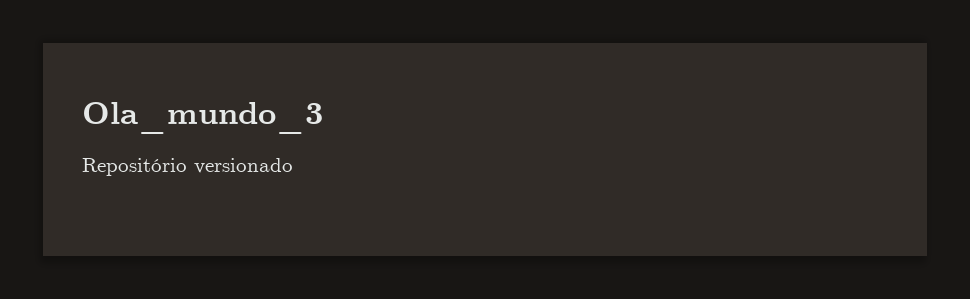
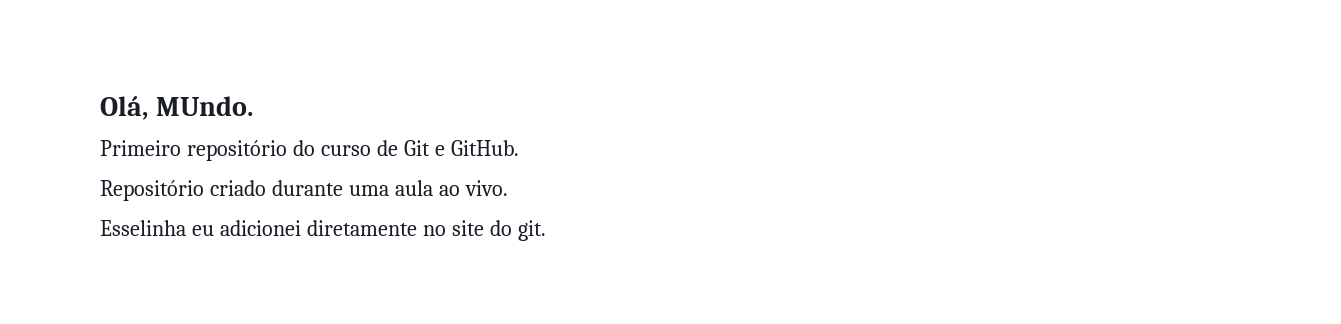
[82,102,323,134] [82,158,293,176] Ola_mundo_3 // Repositório versionado -> [100,96,254,120] [100,140,519,161] [100,180,508,201] [100,220,546,241] Olá, MUndo. // Primeiro repositório do curso de Git e GitHub. // Repositório criado durante uma aula ao vivo. // Esselinha eu adicionei diretamente no site do git.

